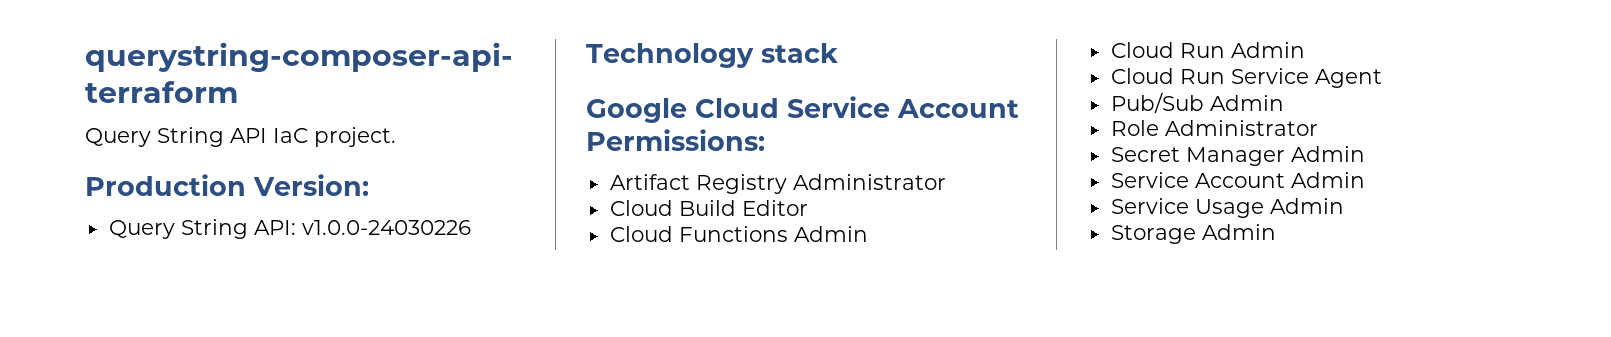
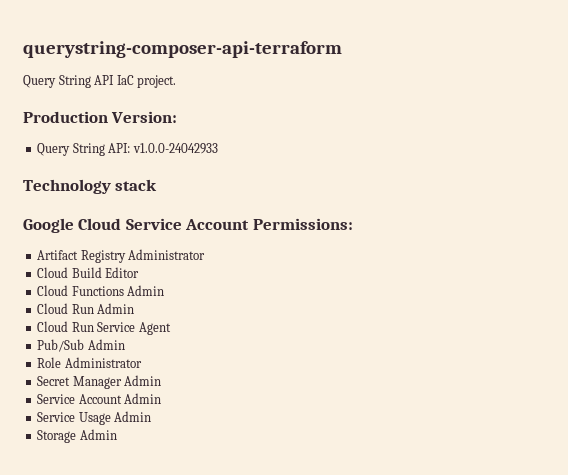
[301,220,471,235] v1.0.0-24030226 -> [132,143,218,154] v1.0.0-24042933

